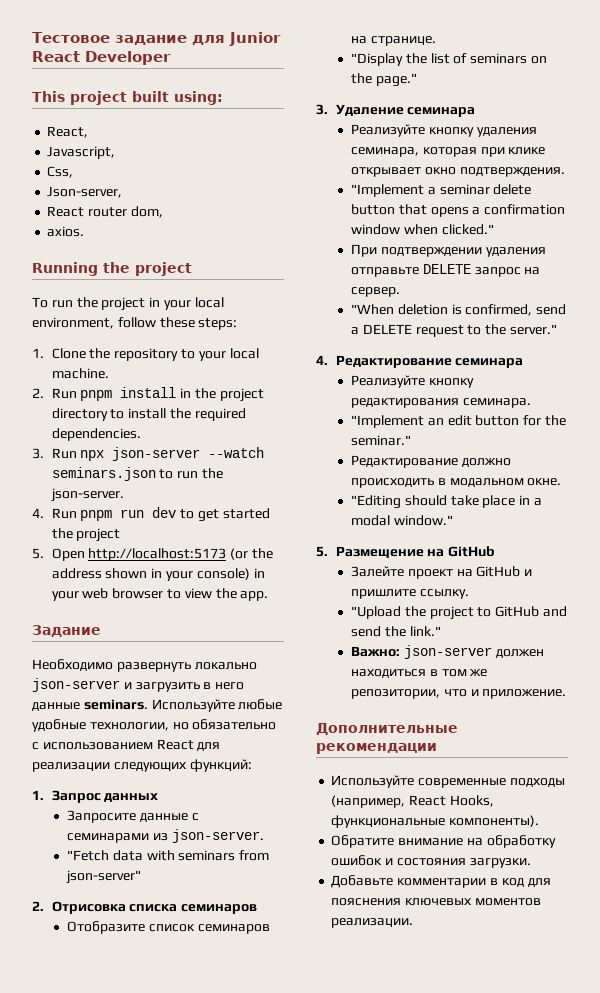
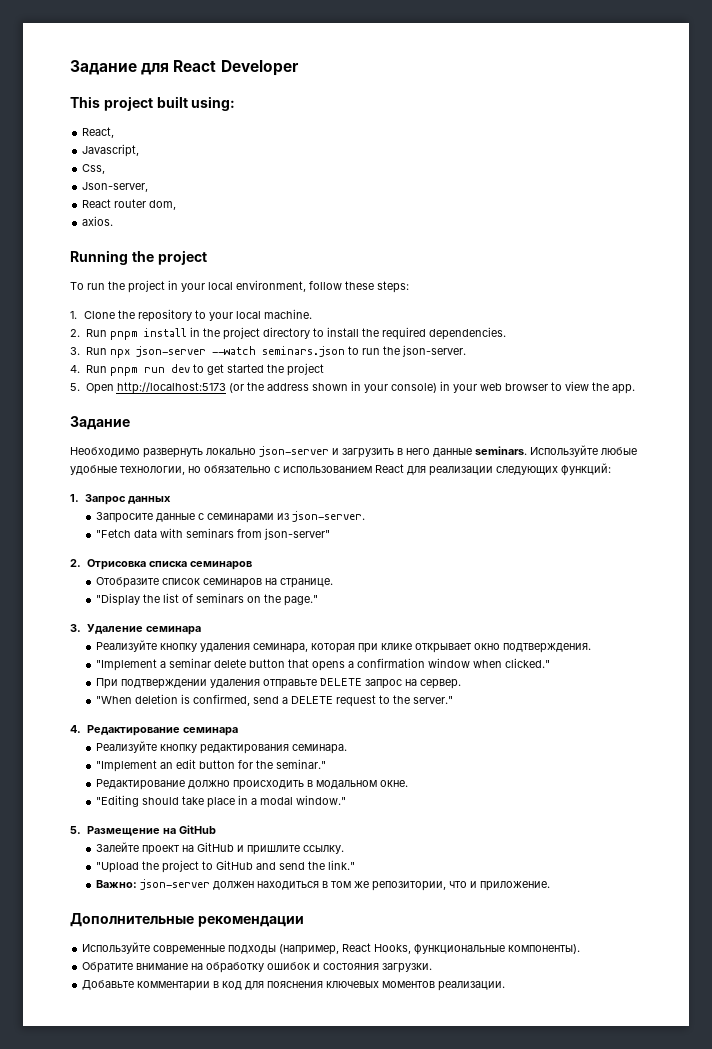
[32,32,281,46] Тестовое задание для Junior -> [70,60,170,75] Задание для

